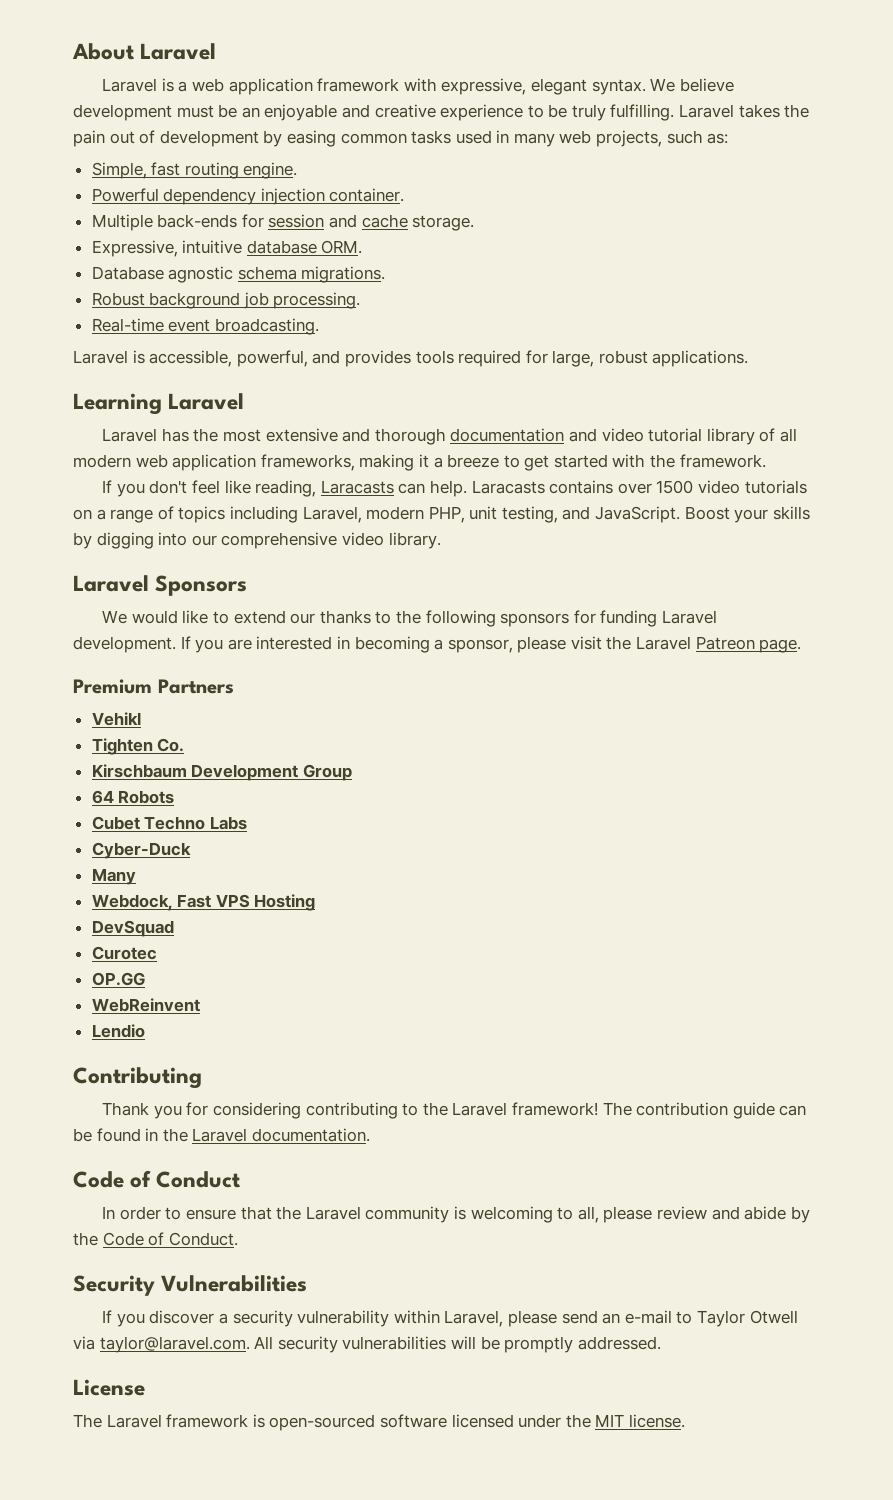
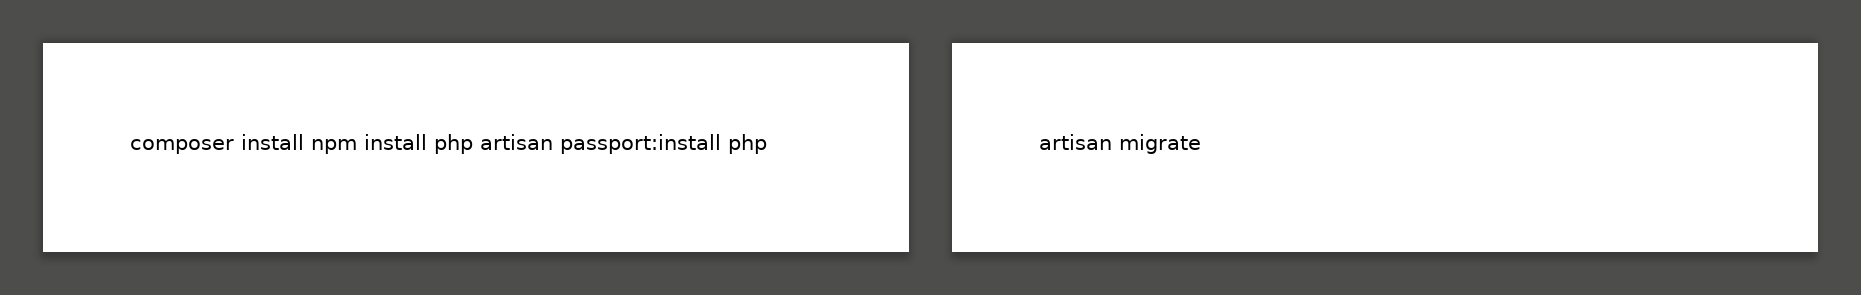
[72,43,217,60] [102,78,734,95] [73,104,810,121] [73,130,729,147] [91,162,298,179] [91,188,405,205] [91,214,475,231] [91,240,363,257] [91,266,386,283] [91,292,361,309] [91,318,319,335] [73,350,749,367] [73,393,245,415] [102,428,797,445] [73,454,766,471] [102,480,807,497] [73,506,810,523] [73,532,441,549] [73,575,248,596] [102,610,717,627] [73,636,802,653] [73,679,234,694] [91,712,141,726] [91,738,185,755] [91,764,352,781] [91,790,175,804] [91,816,247,830] [91,842,191,859] [91,868,136,885] [91,894,316,911] [91,920,174,937] [91,946,157,960] [91,972,145,986] [91,998,200,1012] [91,1024,145,1038] [73,1067,202,1089] [102,1102,807,1119] [73,1128,370,1142] [73,1170,241,1188] [102,1206,810,1223] [73,1232,238,1246] [73,1275,308,1296] [102,1310,798,1327] [73,1336,661,1353] [73,1379,145,1396] [73,1414,685,1431] About Laravel // Laravel is a web application framework with expressive, elegant syntax. We believe development must be an enjoyable and creative experience to be truly fulfilling. Laravel takes the pain out of development by easing common tasks used in many web projects, such as: // Simple, fast routing engine. // Powerful dependency injection container. // Multiple back-ends for session and cache storage. // Expressive, intuitive database ORM. // Database agnostic schema migrations. // Robust background job processing. // Real-time event broadcasting. // Laravel is accessible, powerful, and provides tools required for large, robust applications. // Learning Laravel // Laravel has the most extensive and thorough documentation and video tutorial library of all modern web application frameworks, making it a breeze to get started with the framework. // If you don't feel like reading, Laracasts can help. Laracasts contains over 1500 video tutorials on a range of topics including Laravel, modern PHP, unit testing, and JavaScript. Boost your skills by digging into our comprehensive video library. // Laravel Sponsors // We would like to extend our thanks to the following sponsors for funding Laravel development. If you are interested in becoming a sponsor, please visit the Laravel Patreon page. // Premium Partners // Vehikl // Tighten Co. // Kirschbaum Development Group // 64 Robots // Cubet Techno Labs // Cyber-Duck // Many // Webdock, Fast VPS Hosting // DevSquad // Curotec // OP.GG // WebReinvent // Lendio // Contributing // Thank you for considering contributing to the Laravel framework! The contribution guide can be found in the Laravel documentation. // Code of Conduct // In order to ensure that the Laravel community is welcoming to all, please review and abide by the Code of Conduct. // Security Vulnerabilities // If you discover a security vulnerability within Laravel, please send an e-mail to Taylor Otwell via taylor@laravel.com. All security vulnerabilities will be promptly addressed. // License // The Laravel framework is open-sourced software licensed under the MIT license. -> [130,134,1201,154] composer install npm install php artisan passport:install php artisan migrate

